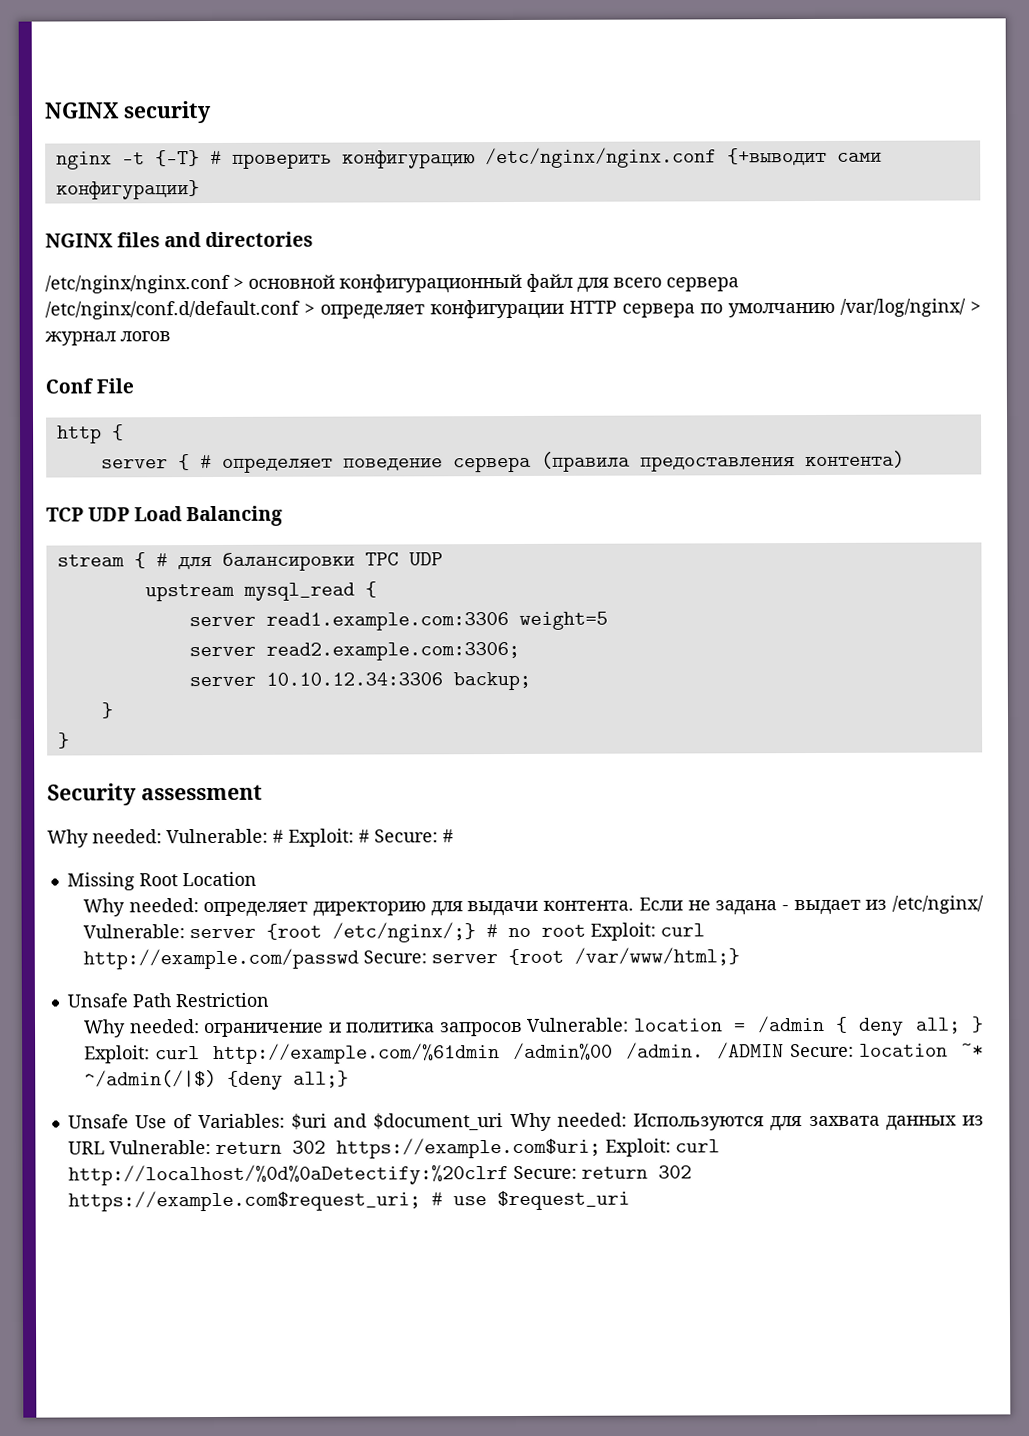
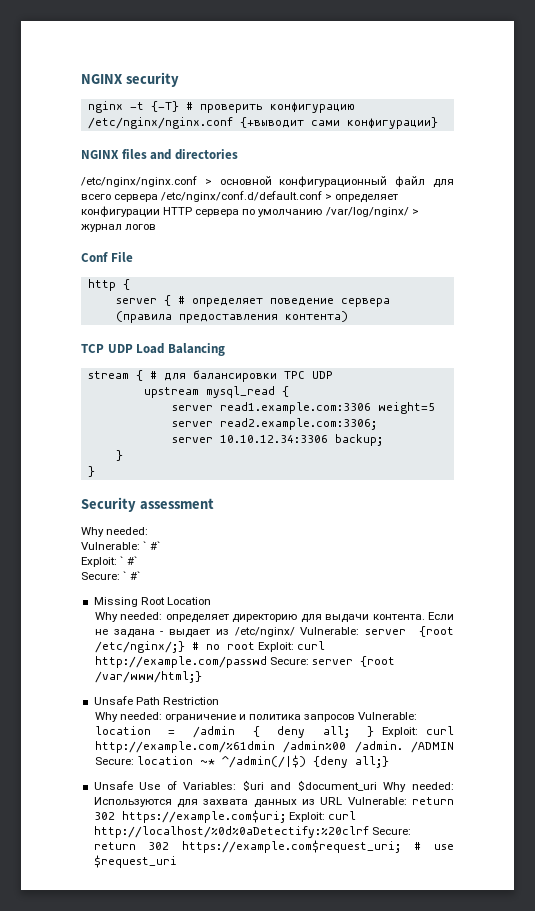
[166,828,454,847] Vulnerable: # Exploit: # Secure: # -> [81,541,162,550] [81,556,139,567] [81,571,142,580] // Vulnerable: ` #` // Exploit: ` #` // Secure: ` #`

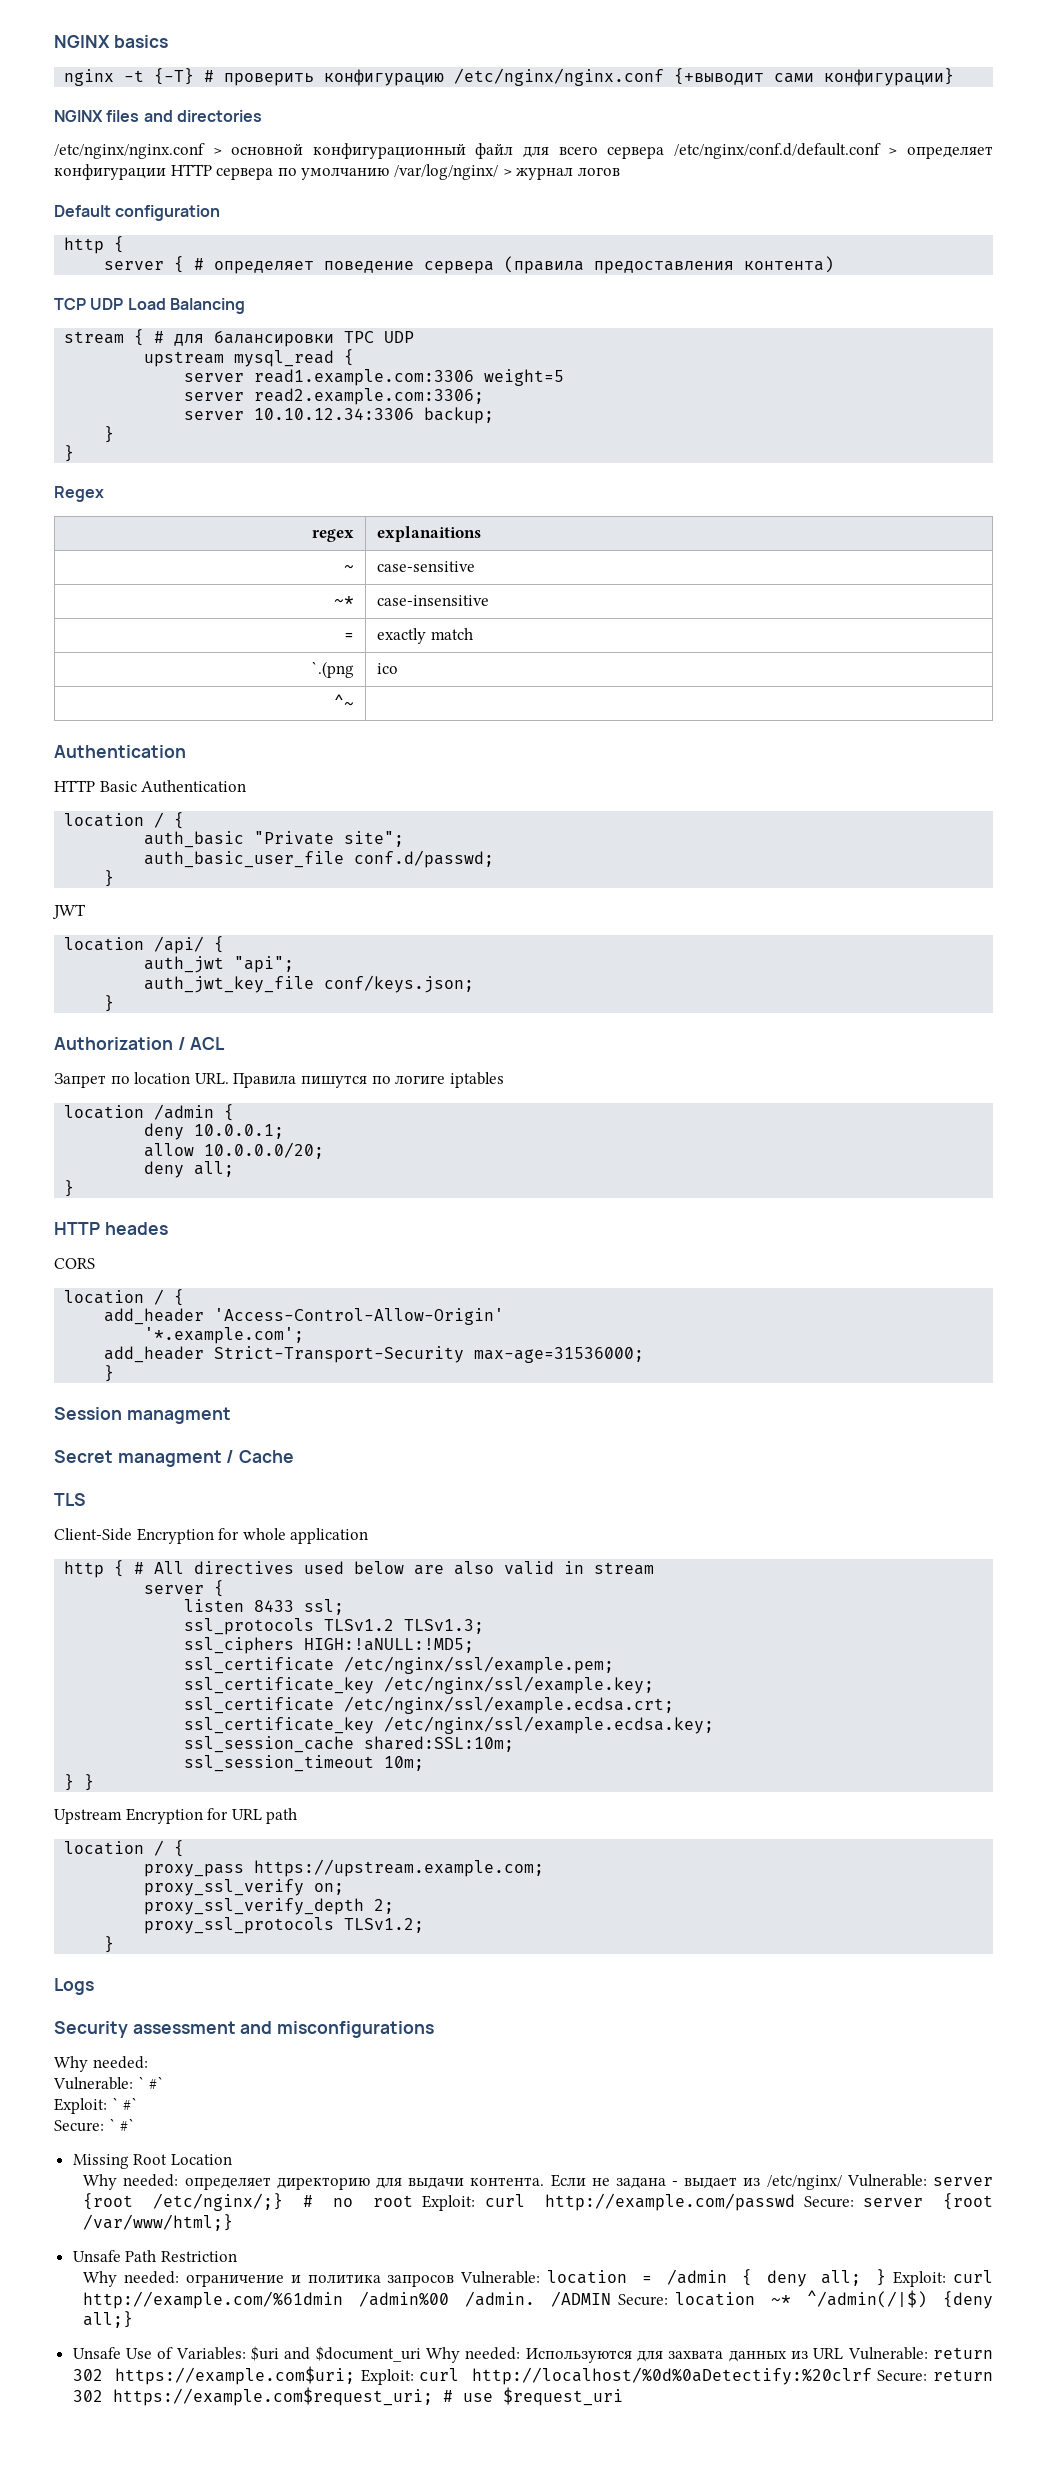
[81,72,179,87] NGINX security -> [54,35,168,48] NGINX basics
[81,252,133,262] Conf File -> [54,205,221,221] Default configuration
(95, 471) none -> [54,486,104,502] [311,529,354,542] [377,526,482,542] [343,565,354,572] [377,561,476,572] [333,596,354,606] [377,595,490,606] [343,633,354,640] [377,628,473,644] [310,661,354,678] [377,663,399,674] [333,694,354,709] [54,745,186,758] [54,780,247,793] [64,812,185,829] [144,831,405,848] [144,850,495,868] [104,870,115,887] [52,904,86,919] [64,936,225,954] [144,956,295,973] [144,975,475,993] [104,995,115,1012] [54,1037,226,1050] [54,1072,504,1088] [64,1104,235,1121] [144,1123,285,1140] [144,1142,325,1159] [144,1161,235,1178] [64,1180,75,1197] [54,1222,168,1235] [54,1258,95,1269] [64,1289,185,1306] [104,1308,505,1325] [144,1327,305,1344] [104,1346,645,1363] [104,1365,115,1382] [54,1407,231,1424] [54,1450,295,1467] [54,1493,86,1506] [54,1528,369,1544] [64,1560,655,1578] [144,1580,225,1597] [184,1599,345,1615] [184,1618,485,1635] [184,1637,475,1654] [184,1656,615,1674] [184,1676,655,1694] [184,1696,675,1714] [184,1716,715,1734] [184,1736,515,1753] [184,1755,425,1772] [64,1774,95,1791] [54,1808,298,1824] [64,1840,185,1857] [144,1859,545,1877] [144,1879,345,1896] [144,1898,395,1915] [144,1917,425,1934] [104,1936,115,1953] [54,1978,94,1995] // Regex // regex | explanaitions // ~ | case-sensitive // ~* | case-insensitive // = | exactly match // `.(png | ico // ^~ | // Authentication // HTTP Basic Authentication // location / { // auth_basic "Private site"; // auth_basic_user_file conf.d/passwd; // } // JWT // location /api/ { // auth_jwt "api"; // auth_jwt_key_file conf/keys.json; // } // Authorization / ACL // Запрет по location URL. Правила пишутся по логиге iptables // location /admin { // deny 10.0.0.1; // allow 10.0.0.0/20; // deny all; // } // HTTP heades // CORS // location / { // add_header 'Access-Control-Allow-Origin' // '*.example.com'; // add_header Strict-Transport-Security max-age=31536000; // } // Session managment // Secret managment / Cache // TLS // Client-Side Encryption for whole application // http { # All directives used below are also valid in stream // server { // listen 8433 ssl; // ssl_protocols TLSv1.2 TLSv1.3; // ssl_ciphers HIGH:!aNULL:!MD5; // ssl_certificate /etc/nginx/ssl/example.pem; // ssl_certificate_key /etc/nginx/ssl/example.key; // ssl_certificate /etc/nginx/ssl/example.ecdsa.crt; // ssl_certificate_key /etc/nginx/ssl/example.ecdsa.key; // ssl_session_cache shared:SSL:10m; // ssl_session_timeout 10m; // } } // Upstream Encryption for URL path // location / { // proxy_pass https://upstream.example.com; // proxy_ssl_verify on; // proxy_ssl_verify_depth 2; // proxy_ssl_protocols TLSv1.2; // } // Logs
(214, 504) none -> [240,2021,435,2038] and misconfigurations

